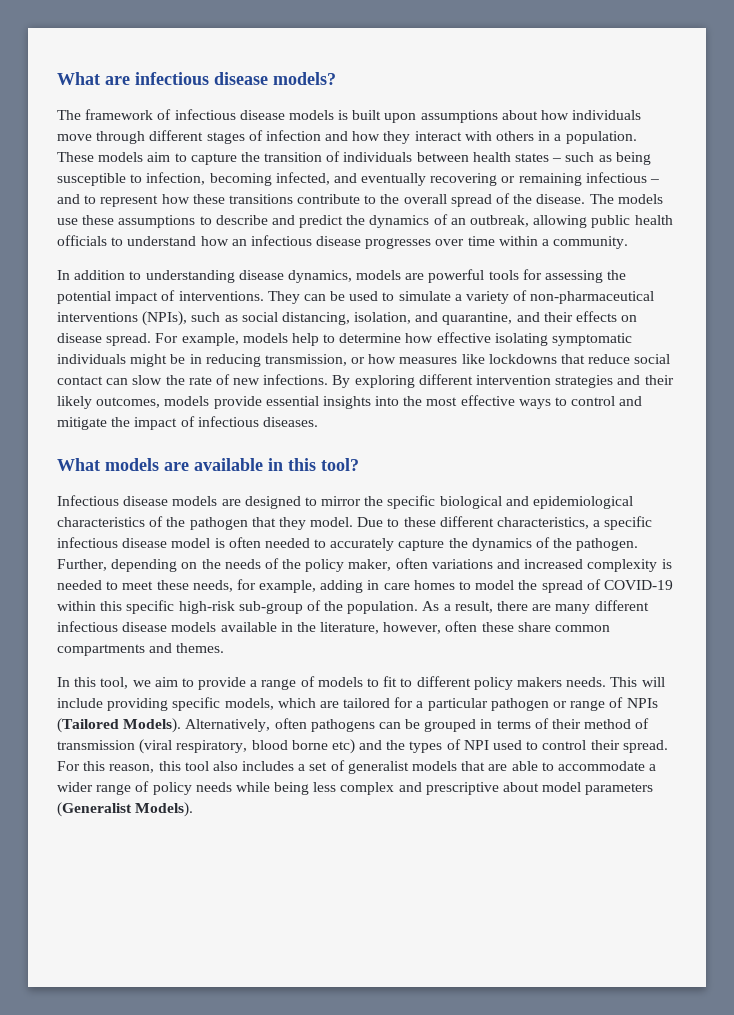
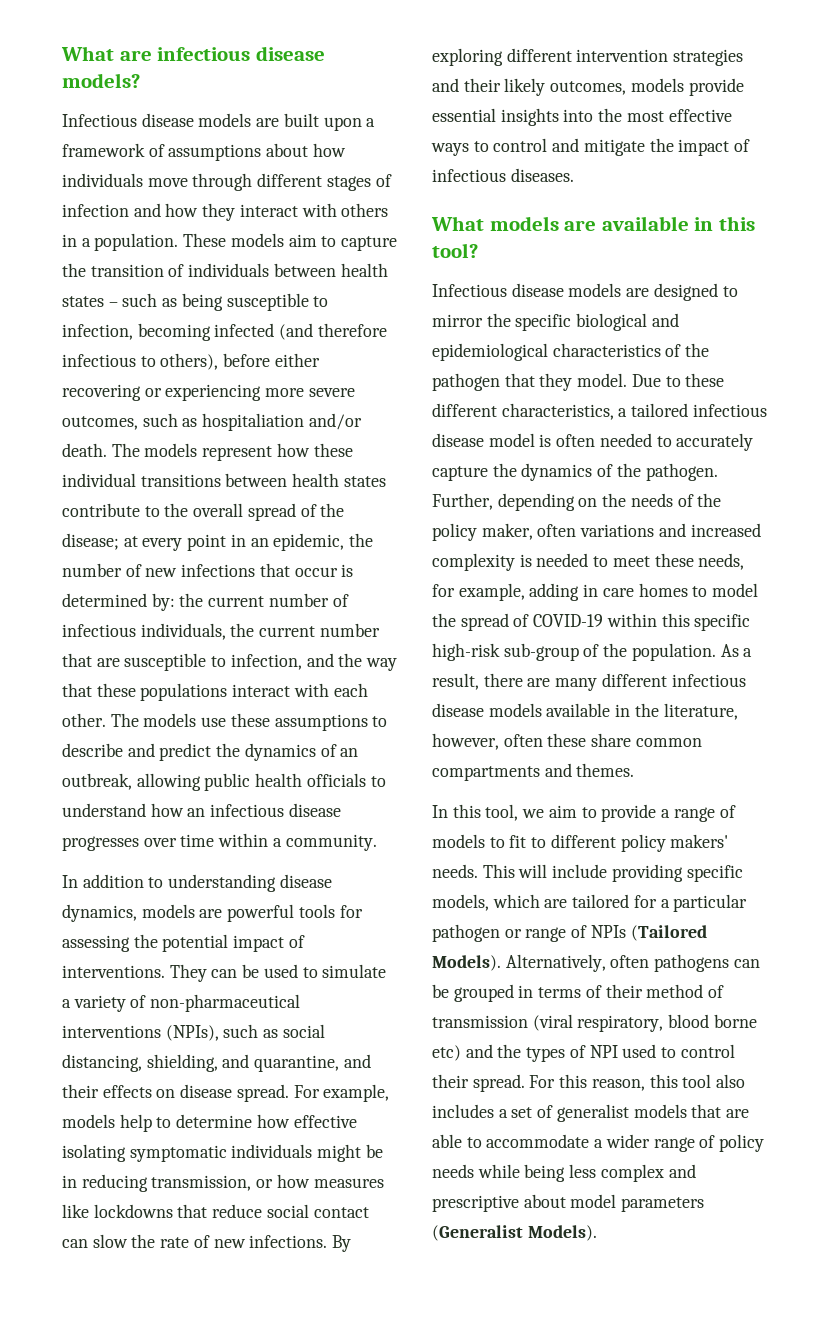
[57,109,417,123] The framework of infectious disease models is built upon -> [62,113,376,131] [62,143,165,157] Infectious disease models are built upon a framework of
[275,172,660,186] [57,194,293,207] infected, and eventually recovering or remaining infectious – and to represent how these transitions -> [214,323,387,340] [62,353,320,370] [62,384,355,401] [62,413,362,431] [62,443,353,461] [62,473,386,487] infected (and therefore infectious to others), before either recovering or experiencing more severe outcomes, such as hospitaliation and/or death. The models represent how these individual transitions between health states
[536,194,586,204] disease. -> [62,533,374,551] [62,563,354,577] [62,593,349,611] [62,623,380,640] [62,653,398,671] [62,683,368,701] [62,713,106,727] disease; at every point in an epidemic, the number of new infections that occur is determined by: the current number of infectious individuals, the current number that are susceptible to infection, and the way that these populations interact with each other.
[354,312,412,324] isolation, -> [146,1054,218,1072] shielding,
[604,516,653,530] specific -> [631,403,689,417] tailored
[516,677,562,687] makers -> [670,834,729,848] makers'

